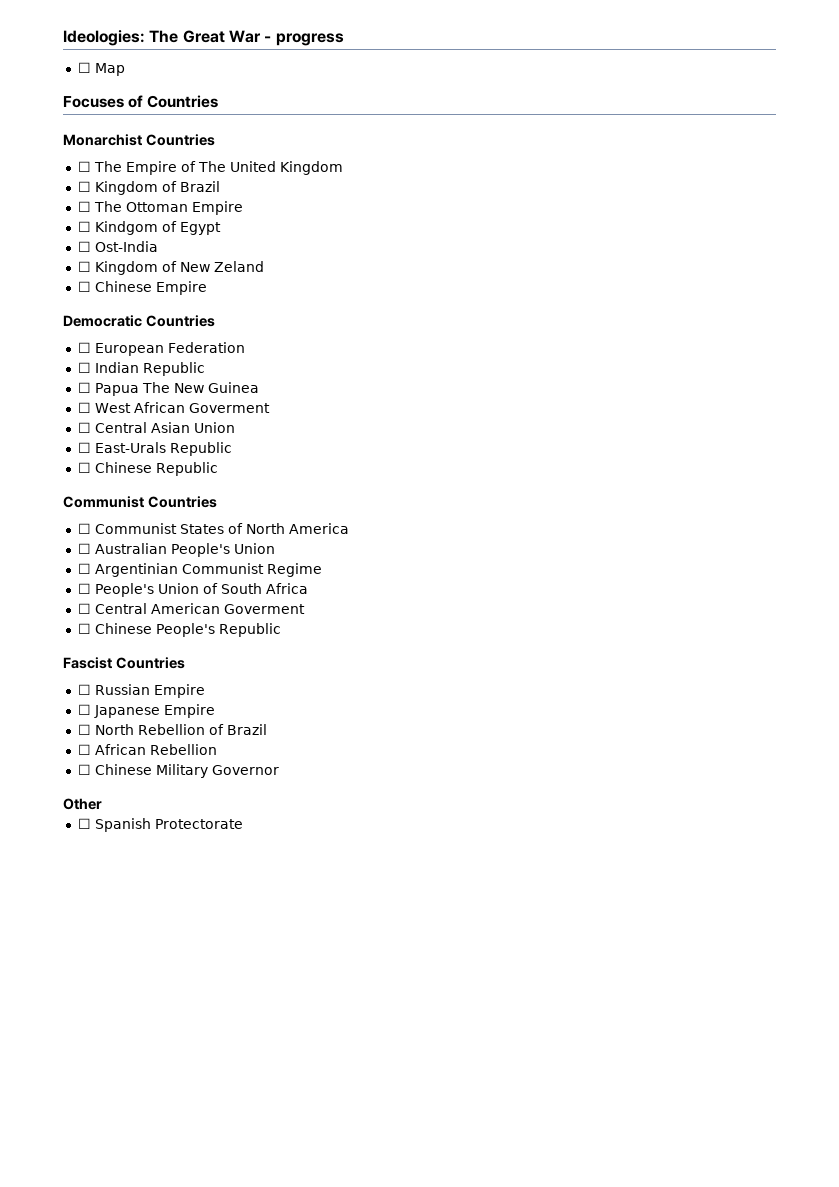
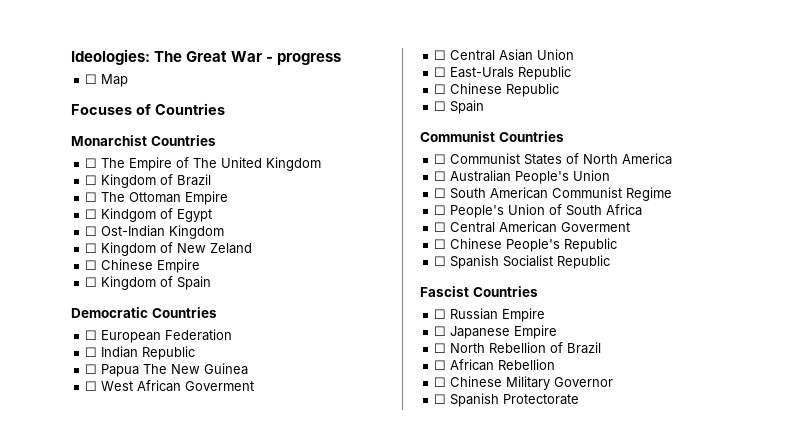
[94,241,158,252] Ost-India -> [101,225,225,239] Ost-Indian Kingdom
(207, 288) none -> [85,276,212,290] // ☐ Kingdom of Spain
(218, 469) none -> [434,100,485,114] // ☐ Spain
[94,563,178,577] Argentinian -> [450,187,549,199] South American
(281, 630) none -> [434,255,611,269] // ☐ Spanish Socialist Republic
[63,798,102,810] // Other -> (614, 382) none

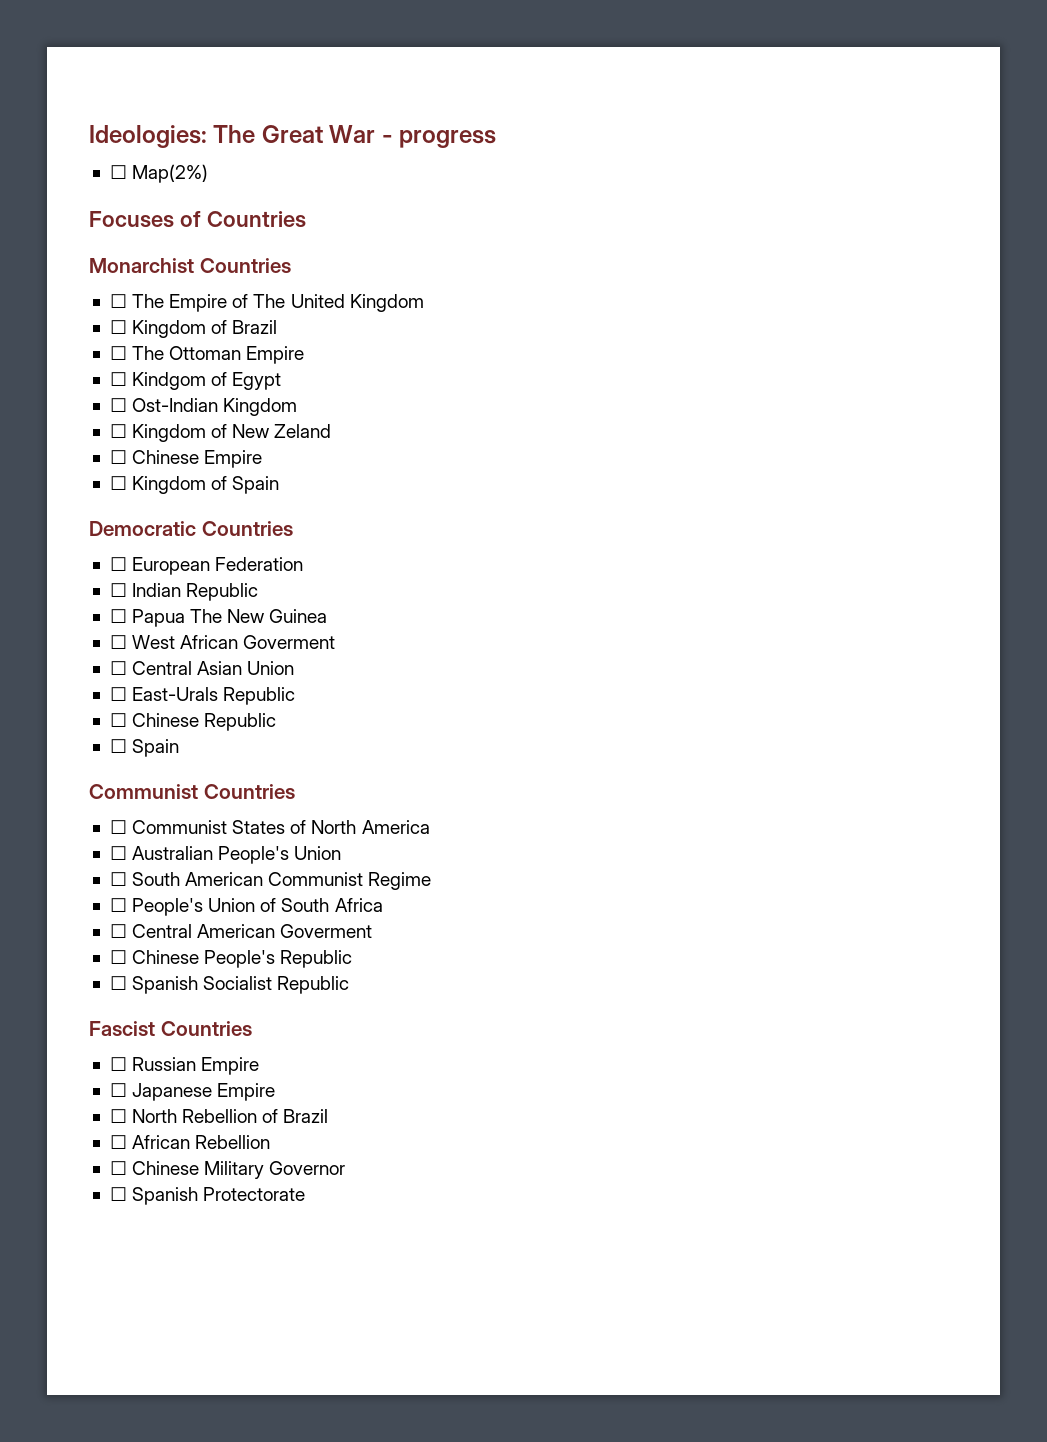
[101,74,129,87] Map -> [132,164,209,183] Map(2%)

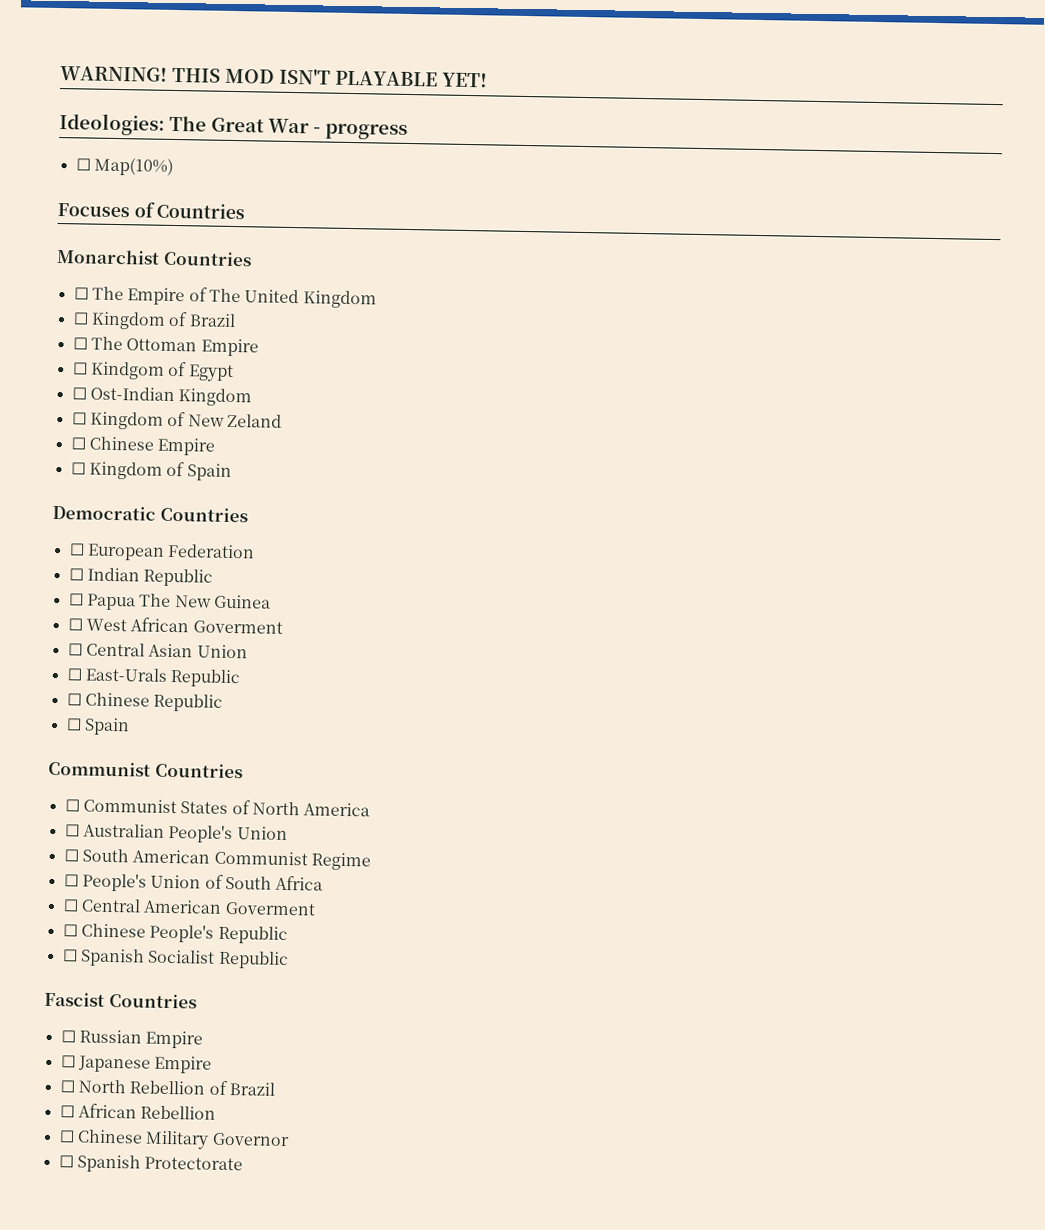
(89, 136) none -> [60,66,488,88] WARNING! THIS MOD ISN'T PLAYABLE YET! //
[132,164,209,183] Map(2%) -> [93,157,174,176] Map(10%)

